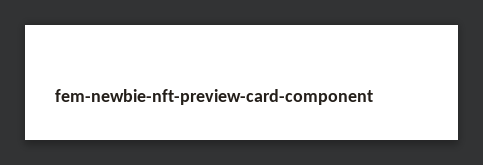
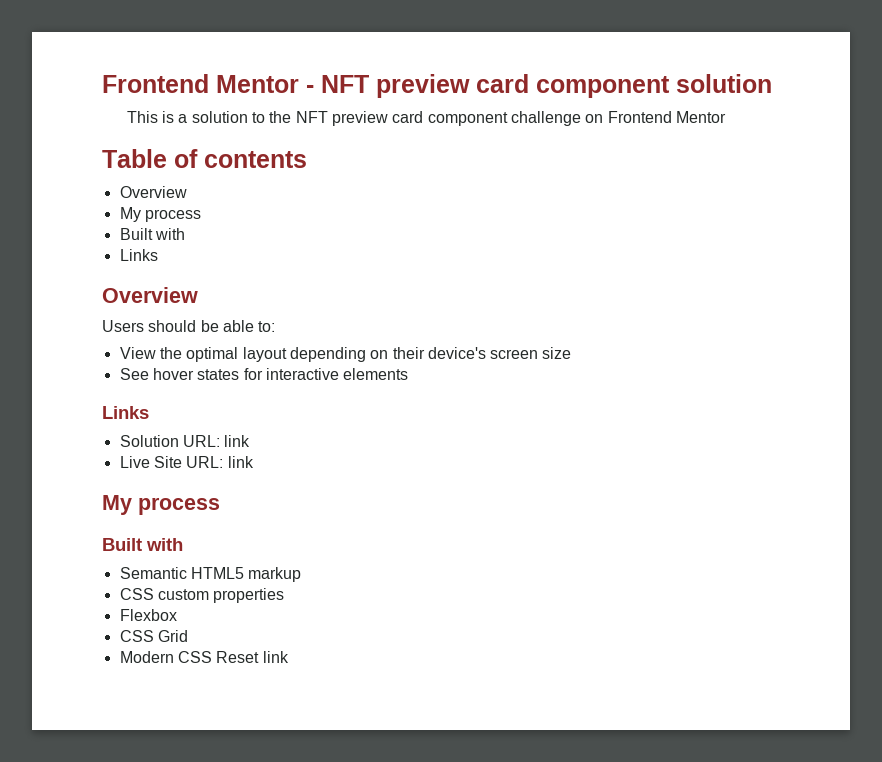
[55,89,373,105] fem-newbie-nft-preview-card-component -> [102,74,772,98] [126,111,726,126] [102,149,307,168] [119,186,187,198] [119,207,201,222] [119,228,185,240] [119,249,158,261] [102,287,198,303] [102,320,276,332] [119,347,572,362] [119,368,409,380] [102,406,149,419] [119,435,251,447] [119,456,254,468] [102,495,220,515] [102,538,183,551] [119,567,302,582] [119,588,285,603] [119,609,177,621] [119,630,188,642] [119,651,289,663] Frontend Mentor - NFT preview card component solution // This is a solution to the NFT preview card component challenge on Frontend Mentor // Table of contents // Overview // My process // Built with // Links // Overview // Users should be able to: // View the optimal layout depending on their device's screen size // See hover states for interactive elements // Links // Solution URL: link // Live Site URL: link // My process // Built with // Semantic HTML5 markup // CSS custom properties // Flexbox // CSS Grid // Modern CSS Reset link

